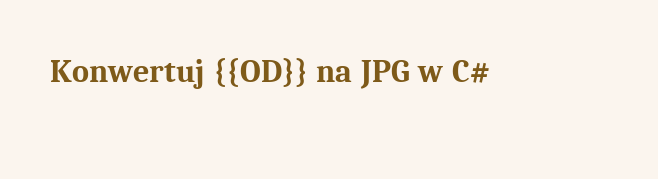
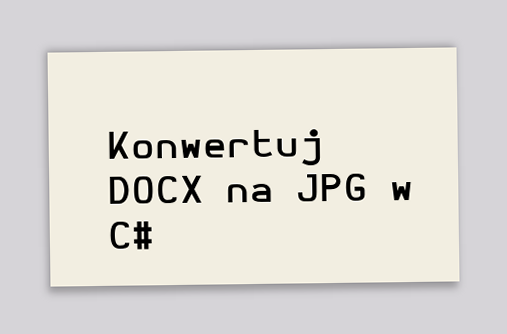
[213,58,308,87] {{OD}} -> [107,175,204,204] DOCX

